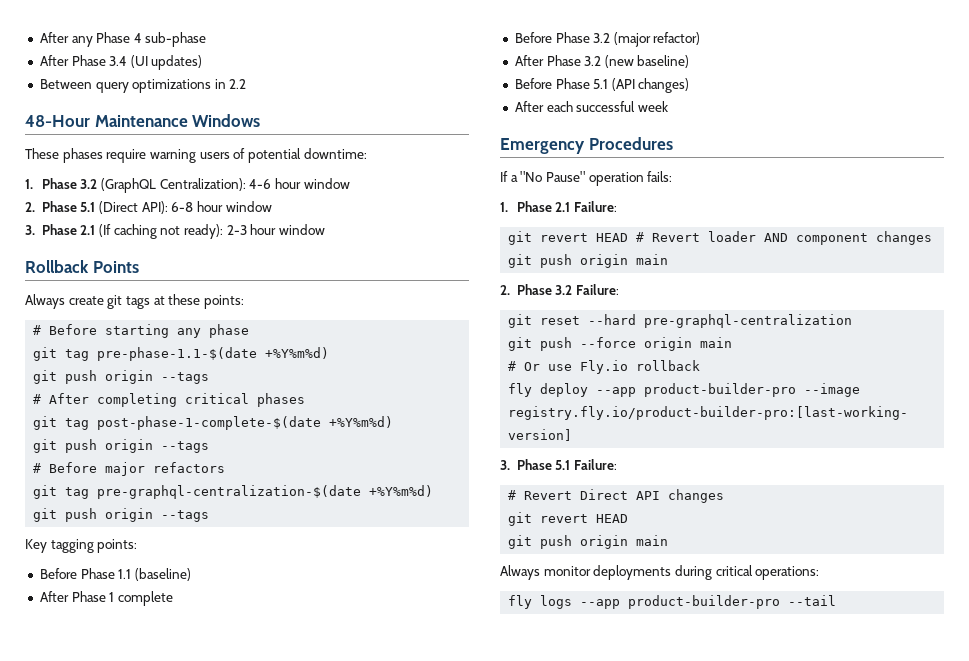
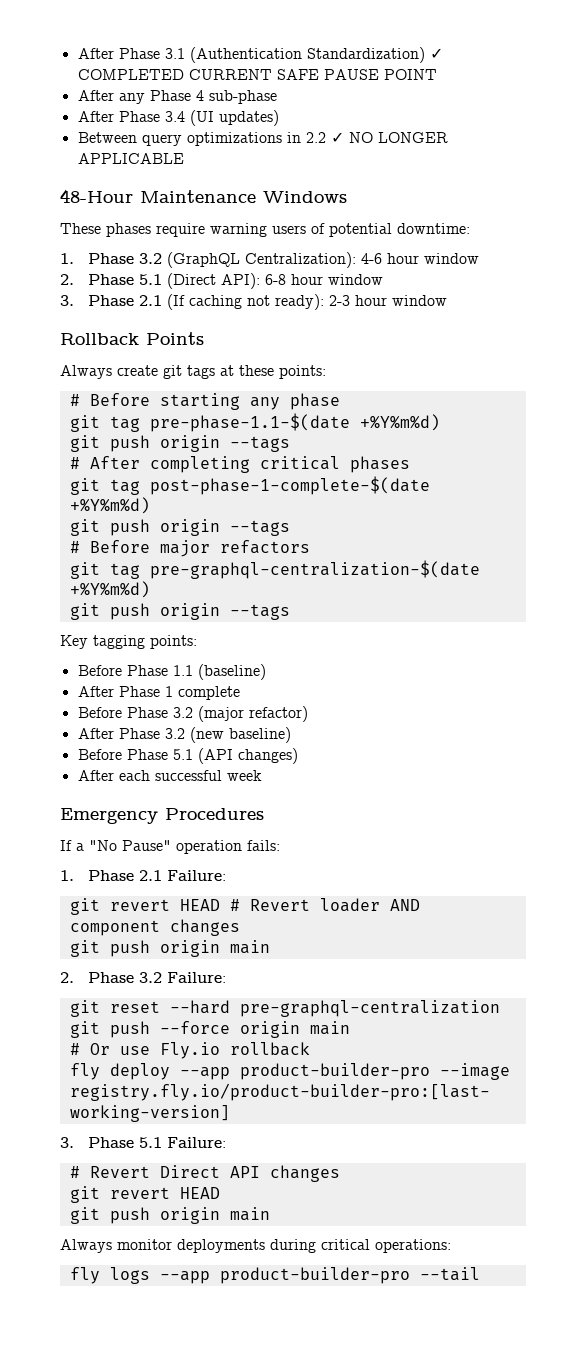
[39,32,69,43] After -> [77,47,443,63] [77,69,437,80] [77,90,114,101] After Phase 3.1 (Authentication Standardization) ✓ COMPLETED CURRENT SAFE PAUSE POINT // After
(247, 84) none -> [330,132,448,143] [77,153,184,164] ✓ NO LONGER APPLICABLE

